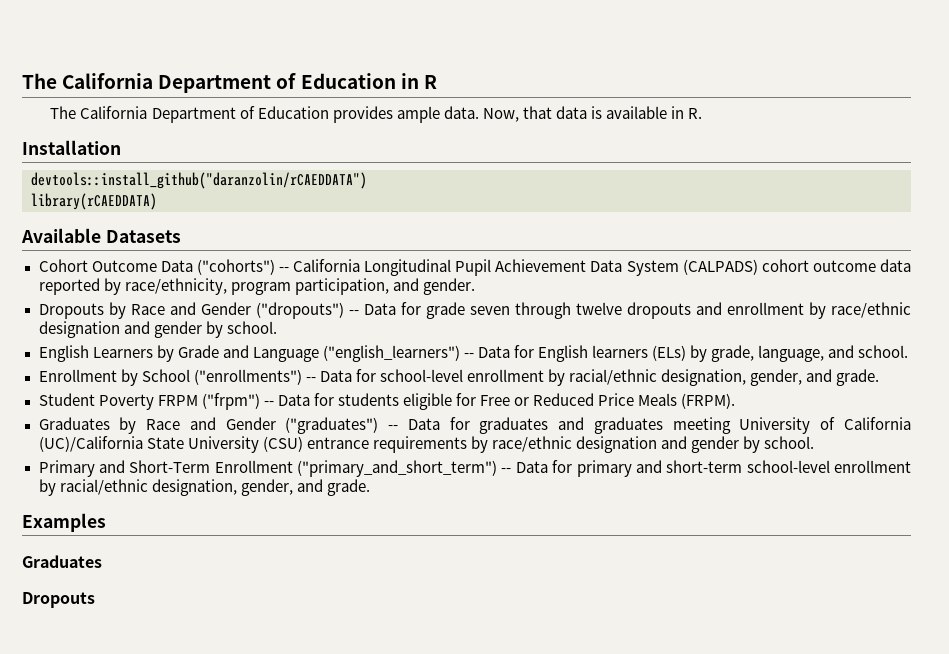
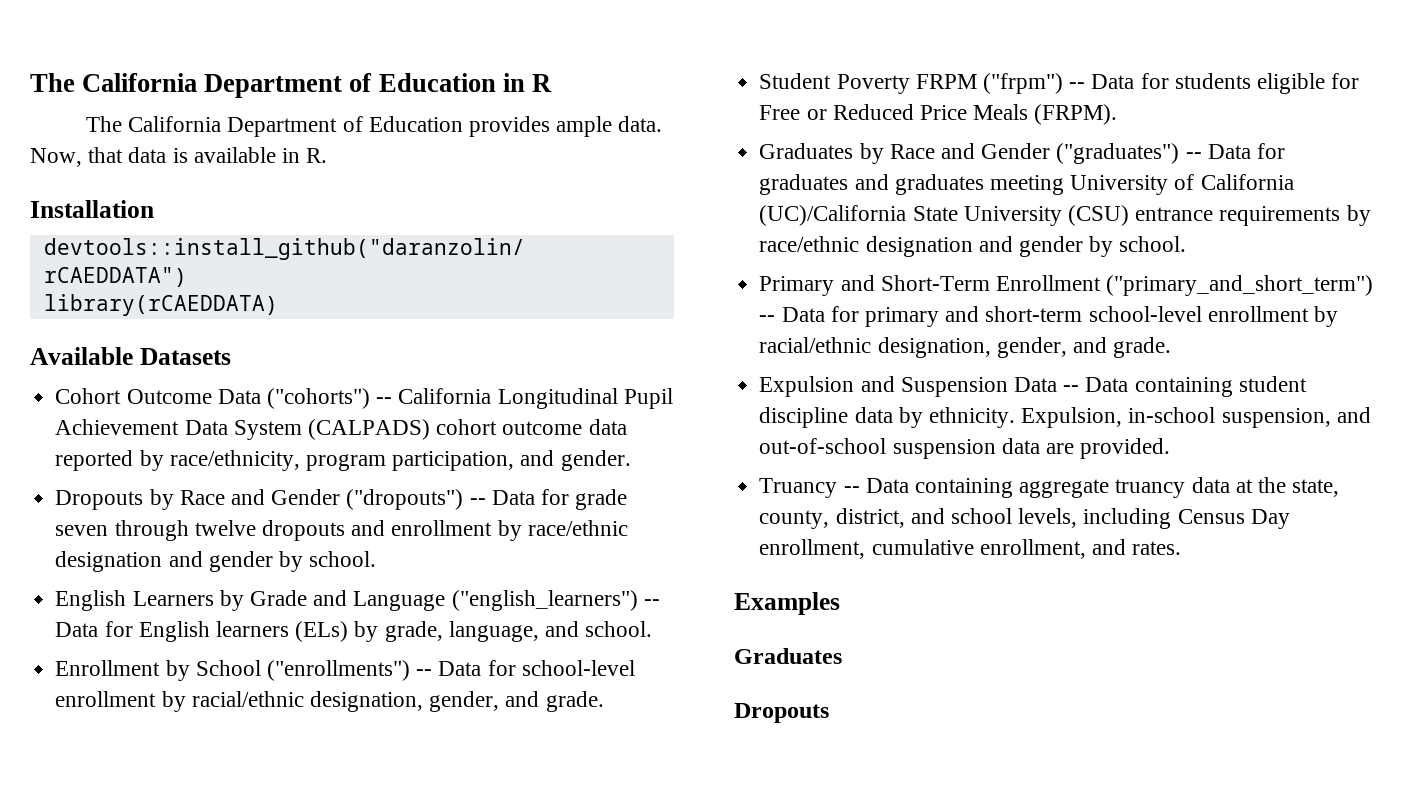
(370, 487) none -> [759,376,1307,397] [759,407,1371,428] [759,438,1171,459] [759,477,1340,498] [759,508,1290,529] [759,539,1182,559] // Expulsion and Suspension Data -- Data containing student discipline data by ethnicity. Expulsion, in-school suspension, and out-of-school suspension data are provided. // Truancy -- Data containing aggregate truancy data at the state, county, district, and school levels, including Census Day enrollment, cumulative enrollment, and rates.

